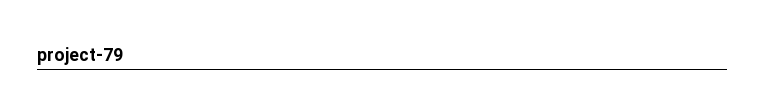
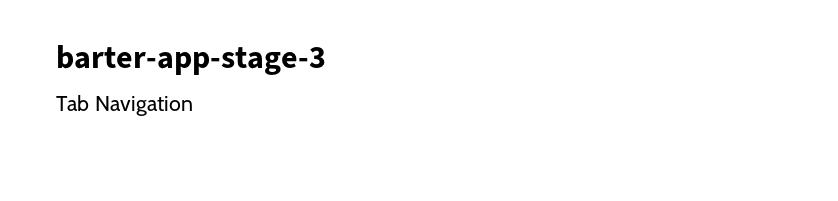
[37,47,123,65] project-79 -> [56,45,326,75] [56,95,193,116] barter-app-stage-3 // Tab Navigation

